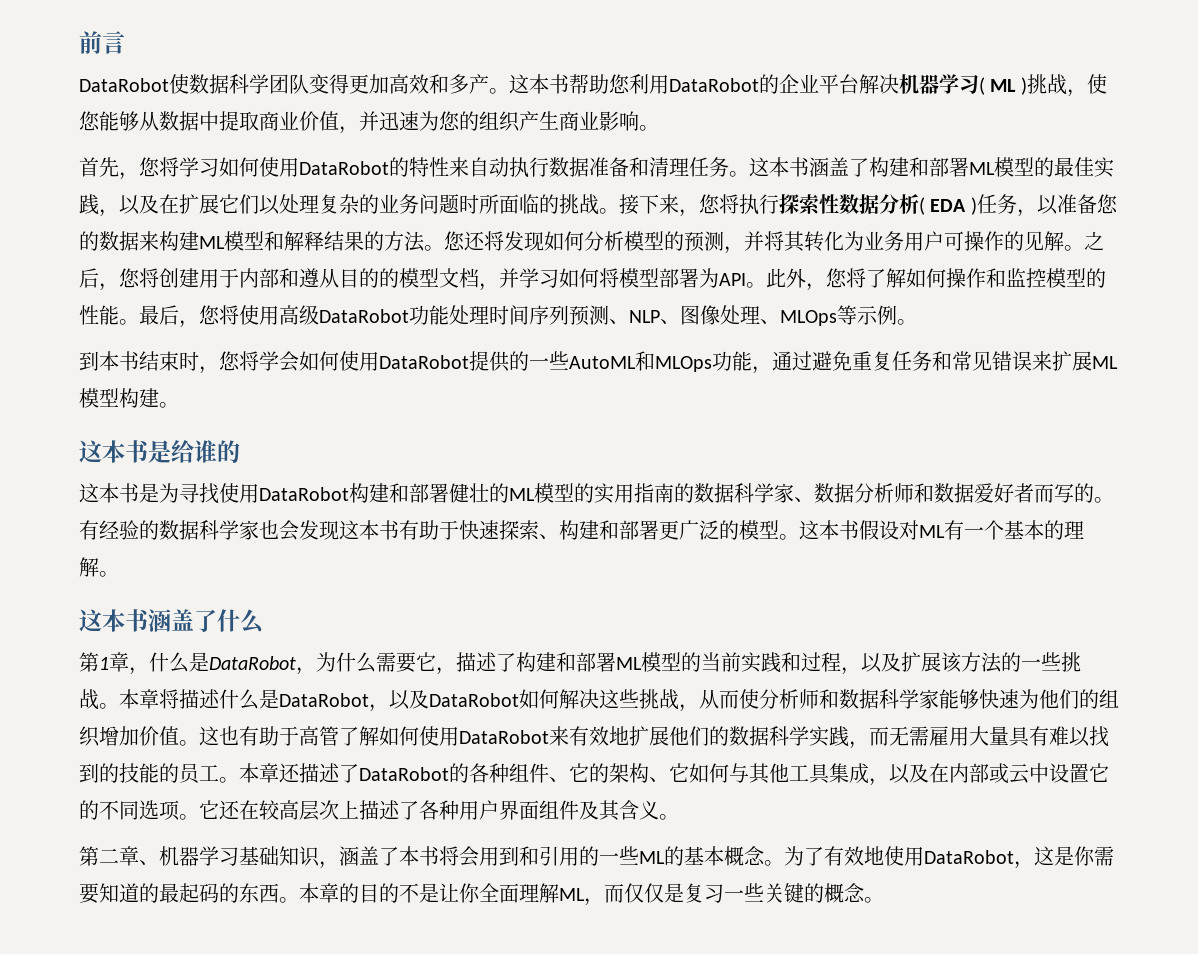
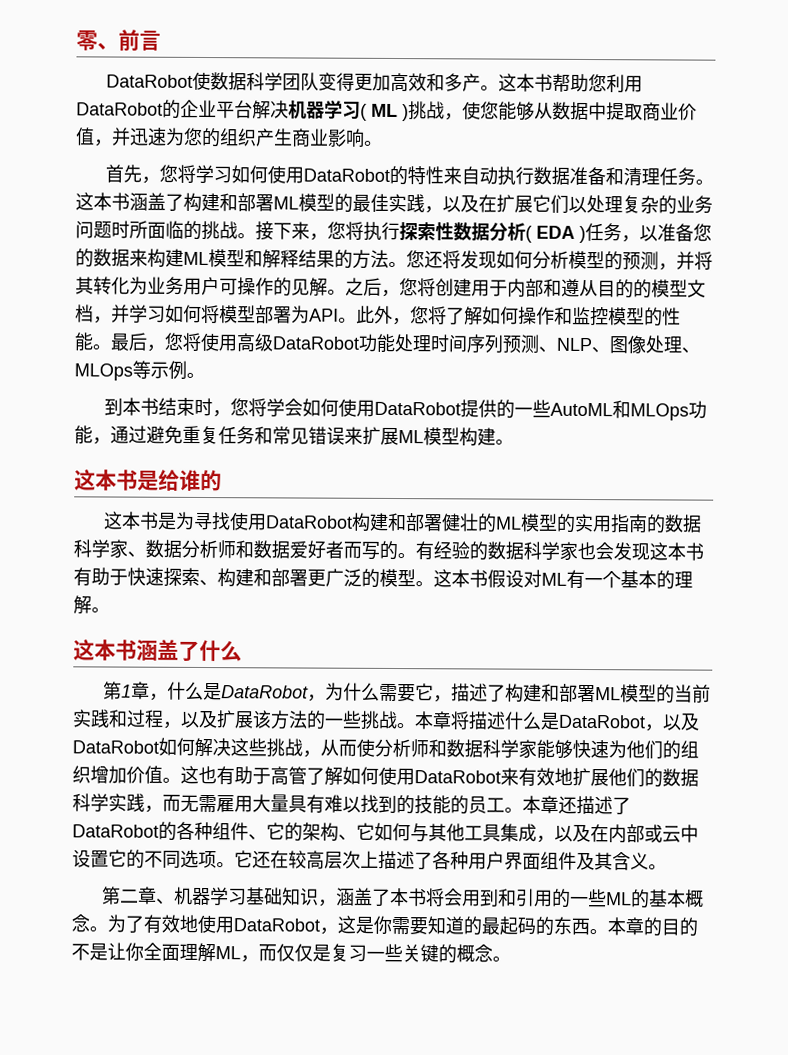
(79, 42) none -> [76,30,119,51] 零、

